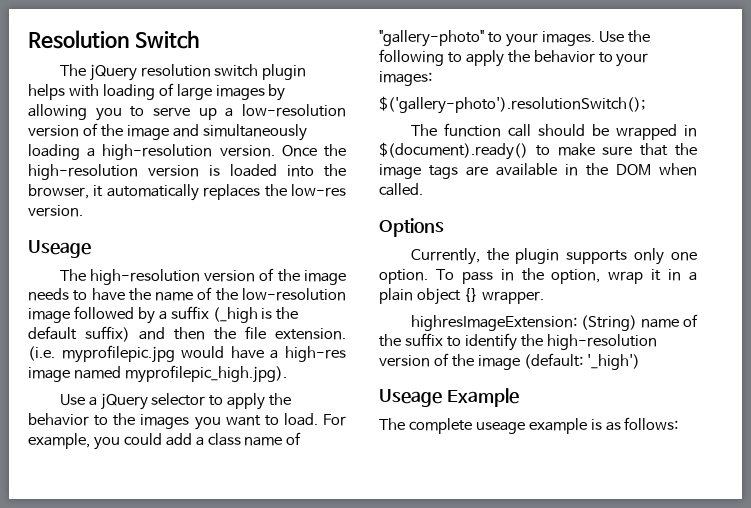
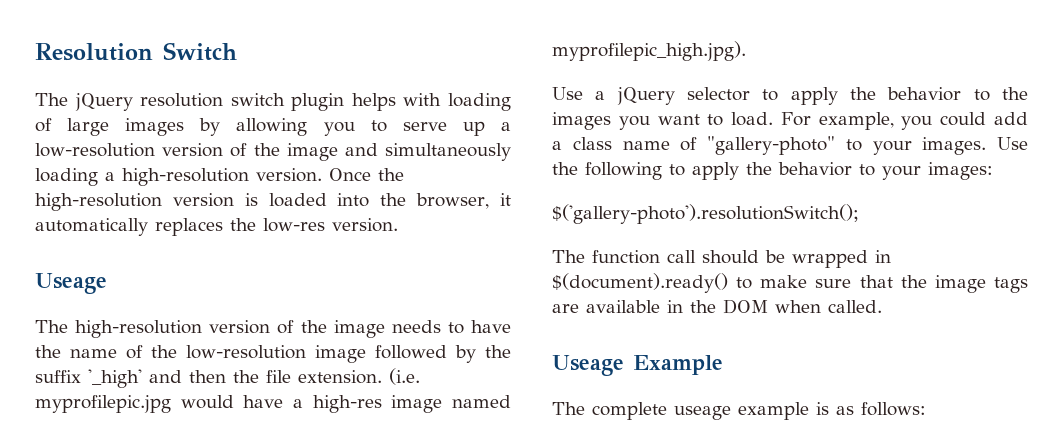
[158,306,299,323] [28,326,130,342] a suffix (_high is the default suffix) -> [485,345,511,358] [35,369,142,388] the suffix '_high'
[379,218,444,237] [410,248,697,265] [379,268,697,284] [379,288,544,305] [410,314,698,331] [379,333,657,351] [379,353,640,370] // Options // Currently, the plugin supports only one option. To pass in the option, wrap it in a plain object {} wrapper. // highresImageExtension: (String) name of the suffix to identify the high-resolution version of the image (default: '_high') -> (882, 306) none

